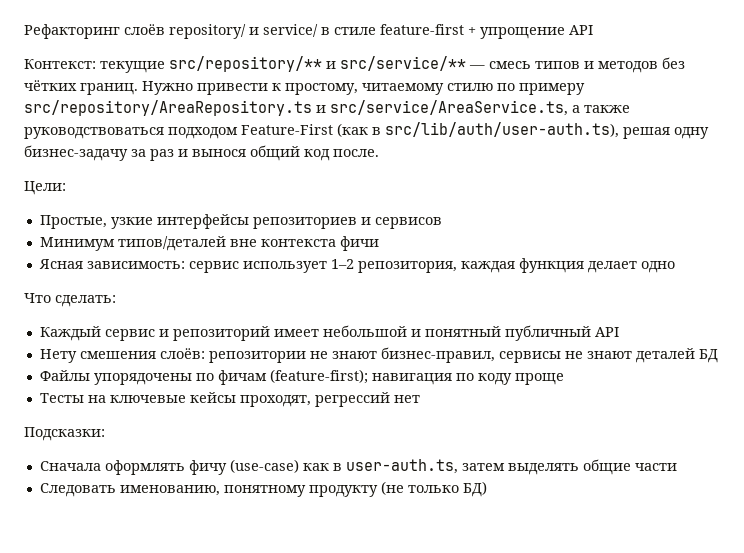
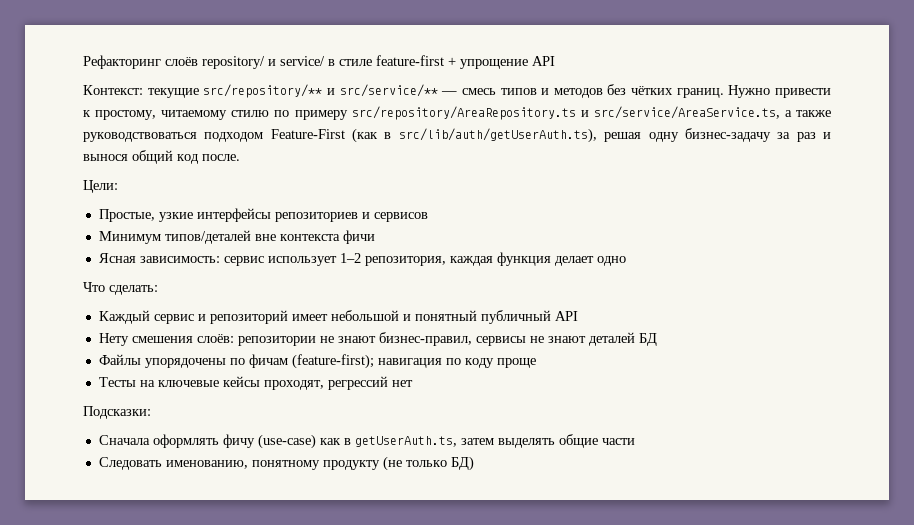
[385,122,619,138] src/lib/auth/user-auth.ts), -> [398,128,597,143] src/lib/auth/getUserAuth.ts),
[345,459,458,474] user-auth.ts, -> [354,436,457,447] getUserAuth.ts,

